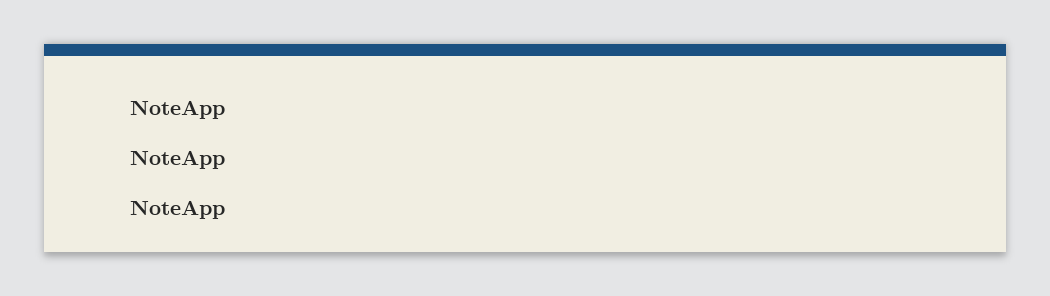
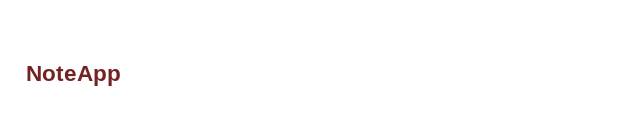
[130,100,225,119] [130,150,225,169] [130,200,225,219] NoteApp // NoteApp // NoteApp -> [26,66,121,86] NoteApp

